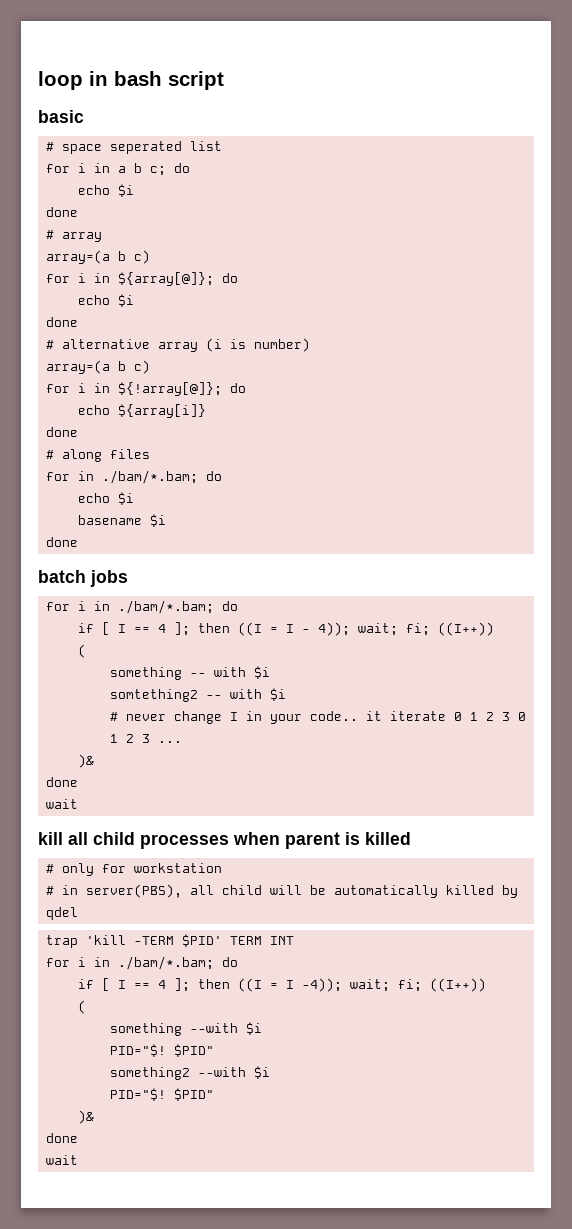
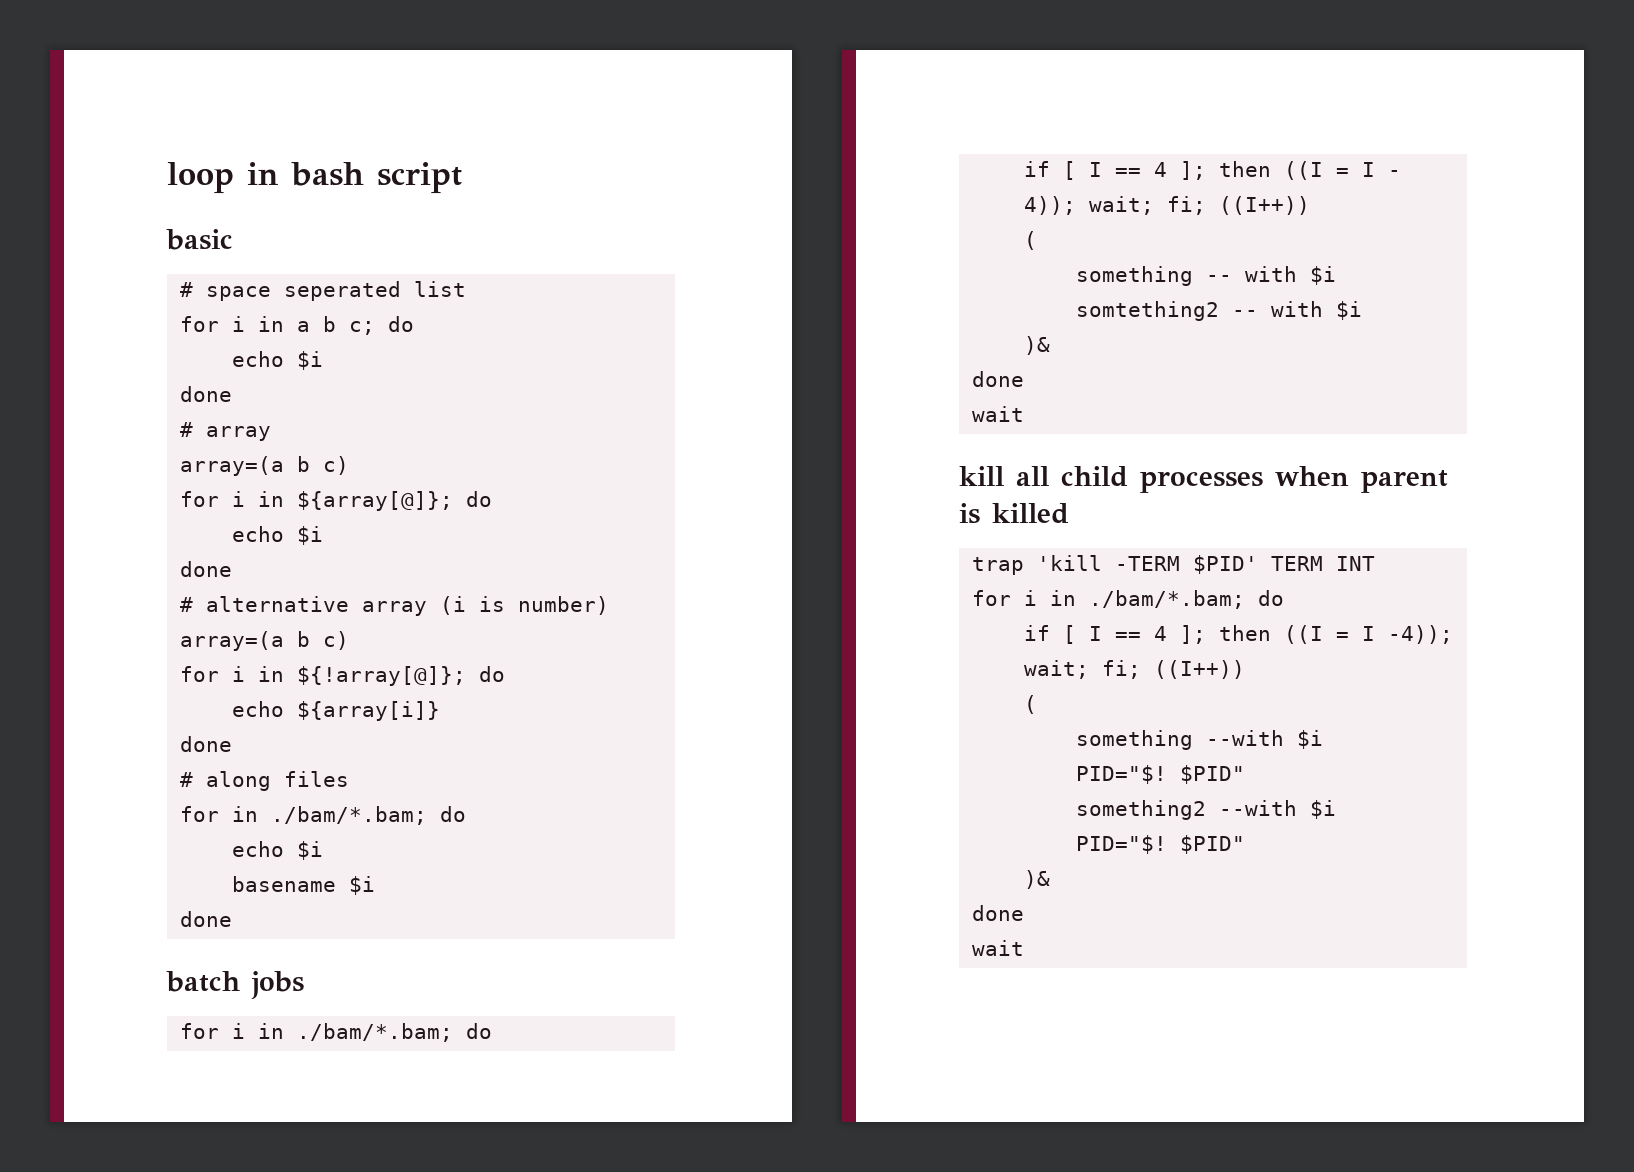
[109,711,526,724] [109,734,182,743] // # never change I in your code.. it iterate 0 1 2 3 0 1 2 3 ... -> (1362, 310) none
[45,863,222,876] [45,884,518,898] [45,907,78,920] // # only for workstation // # in server(PBS), all child will be automatically killed by qdel -> (1069, 513) none

